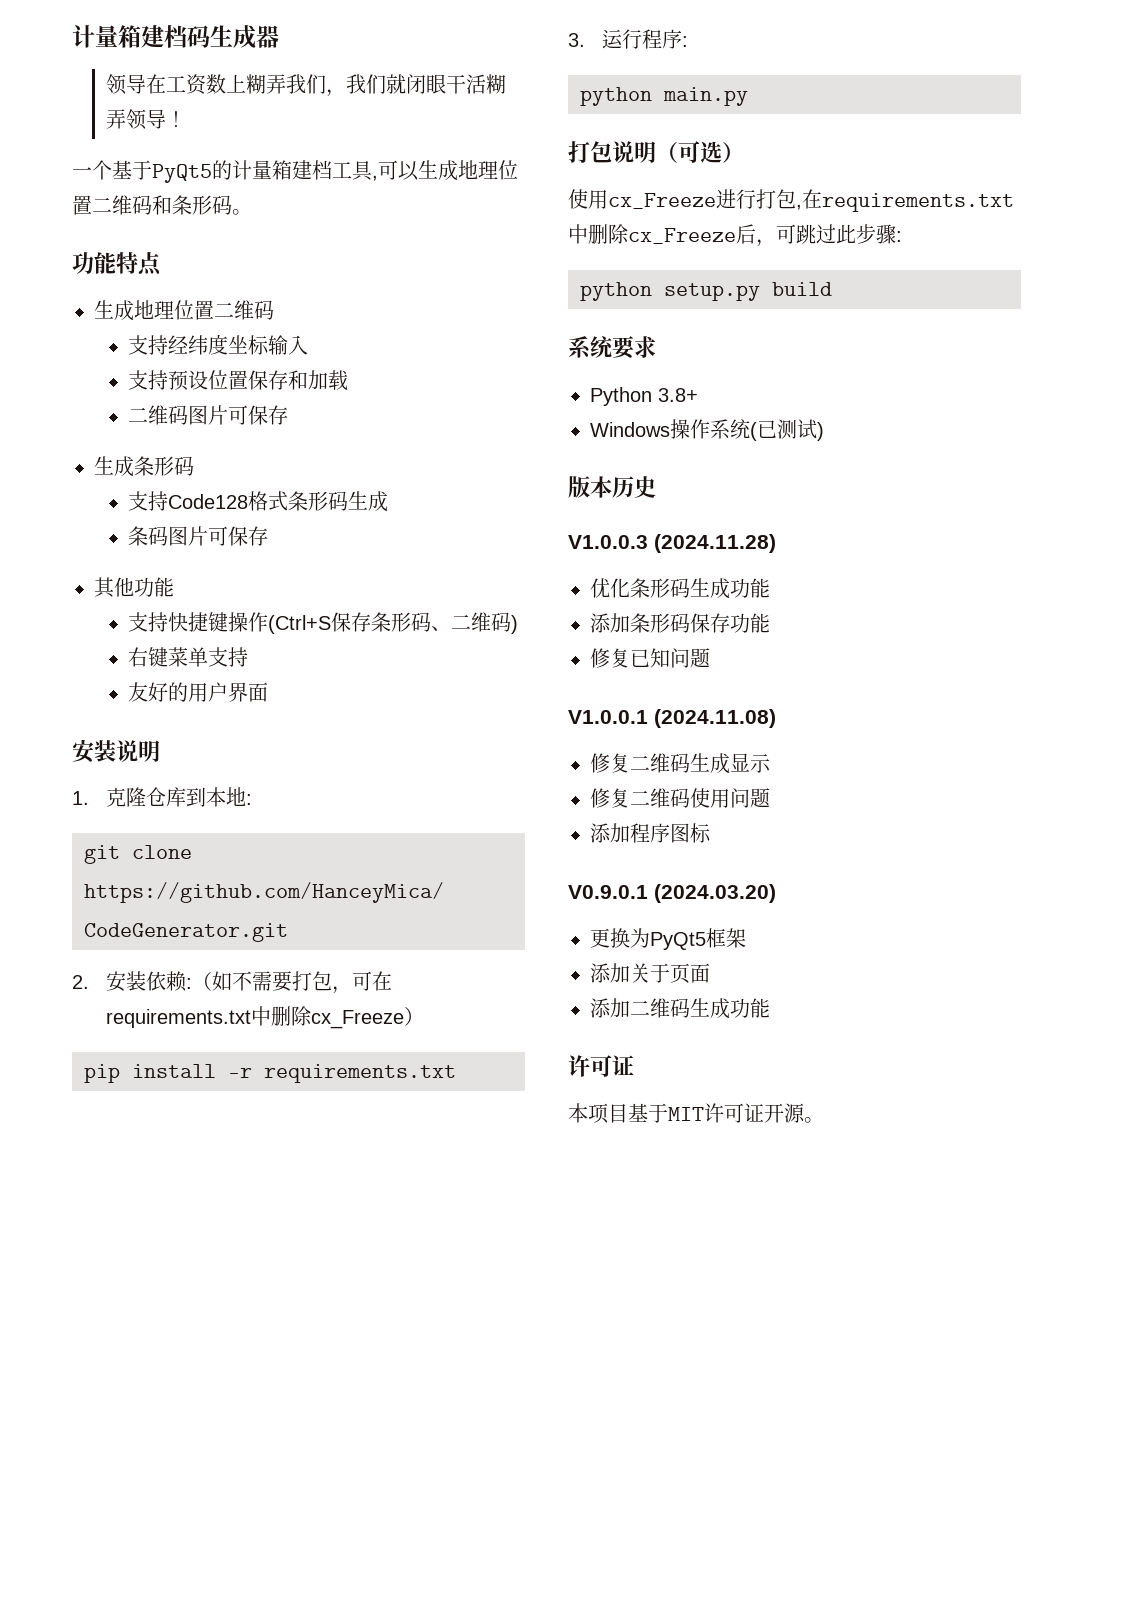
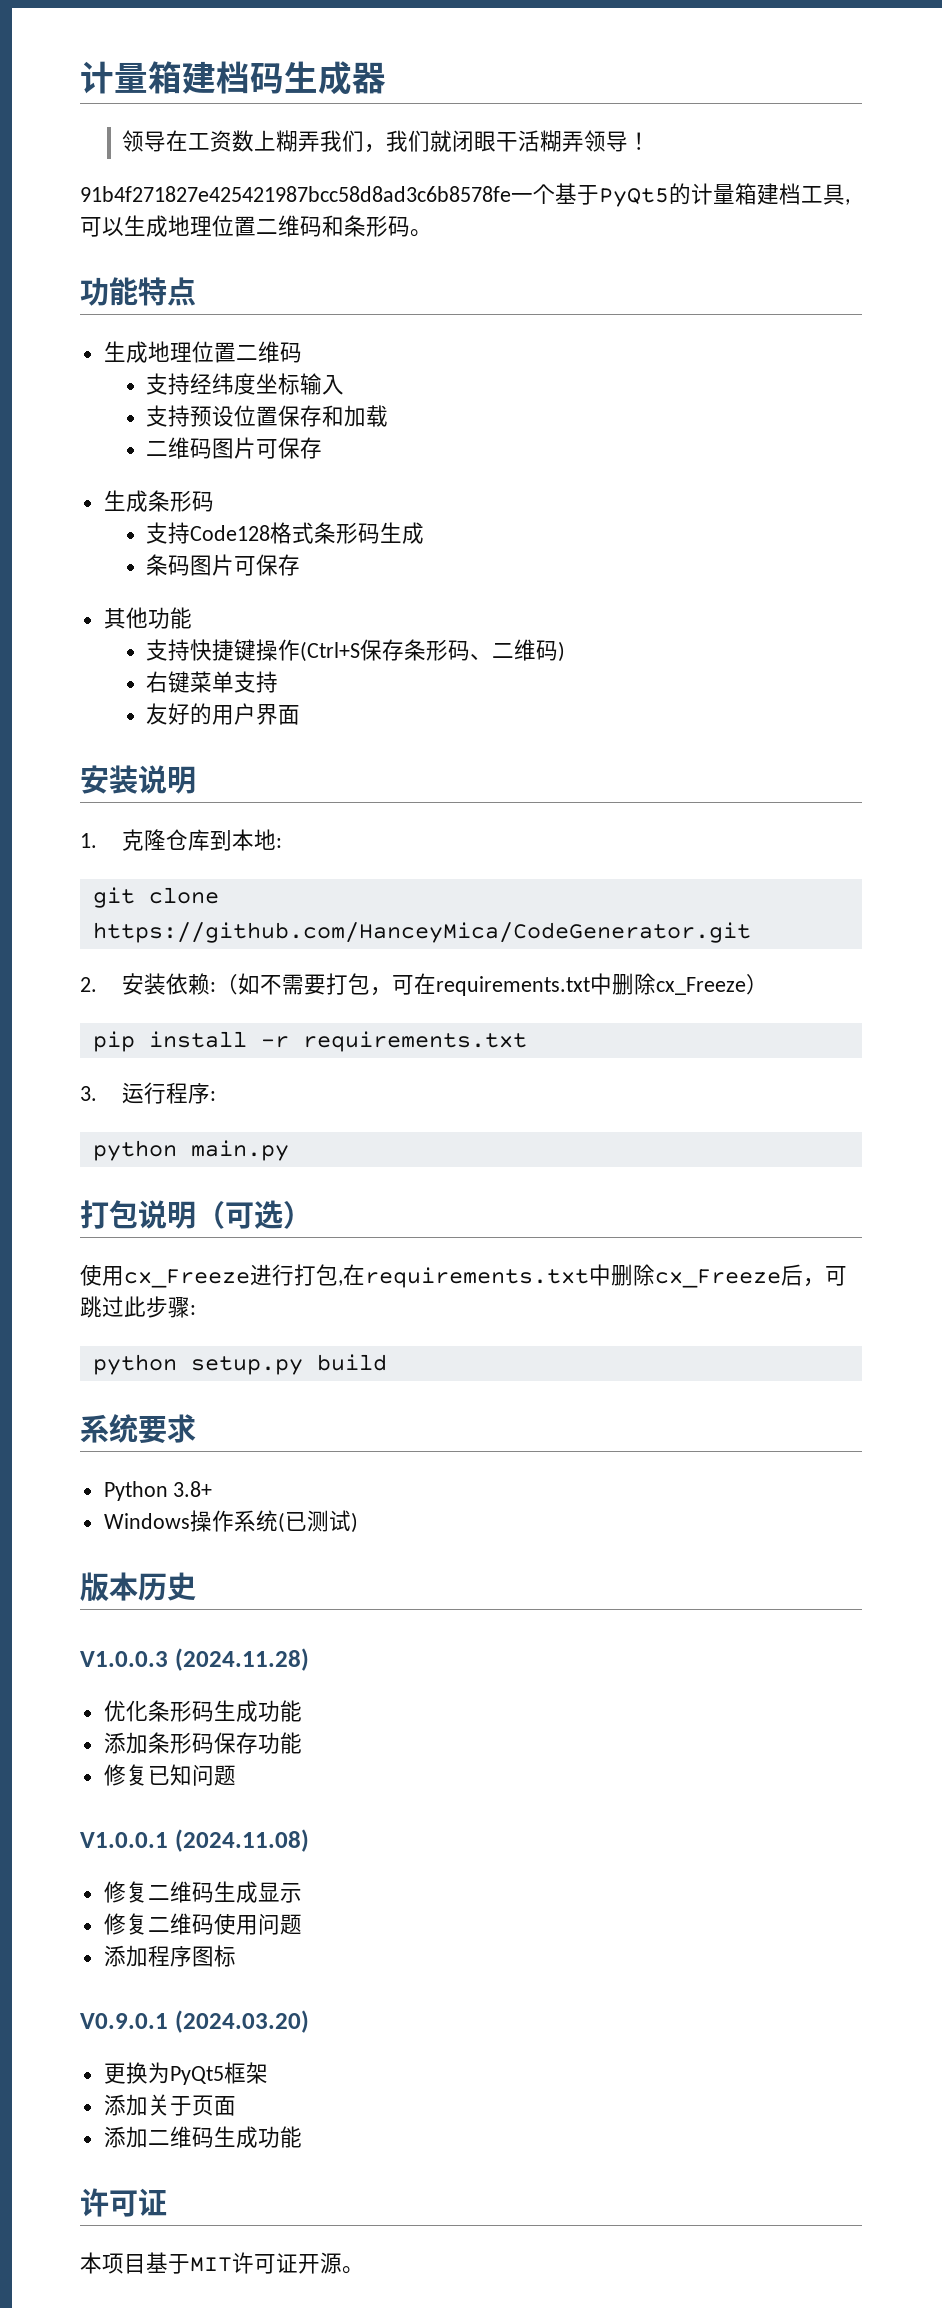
(186, 119) none -> [80,186,511,202] 91b4f271827e425421987bcc58d8ad3c6b8578fe

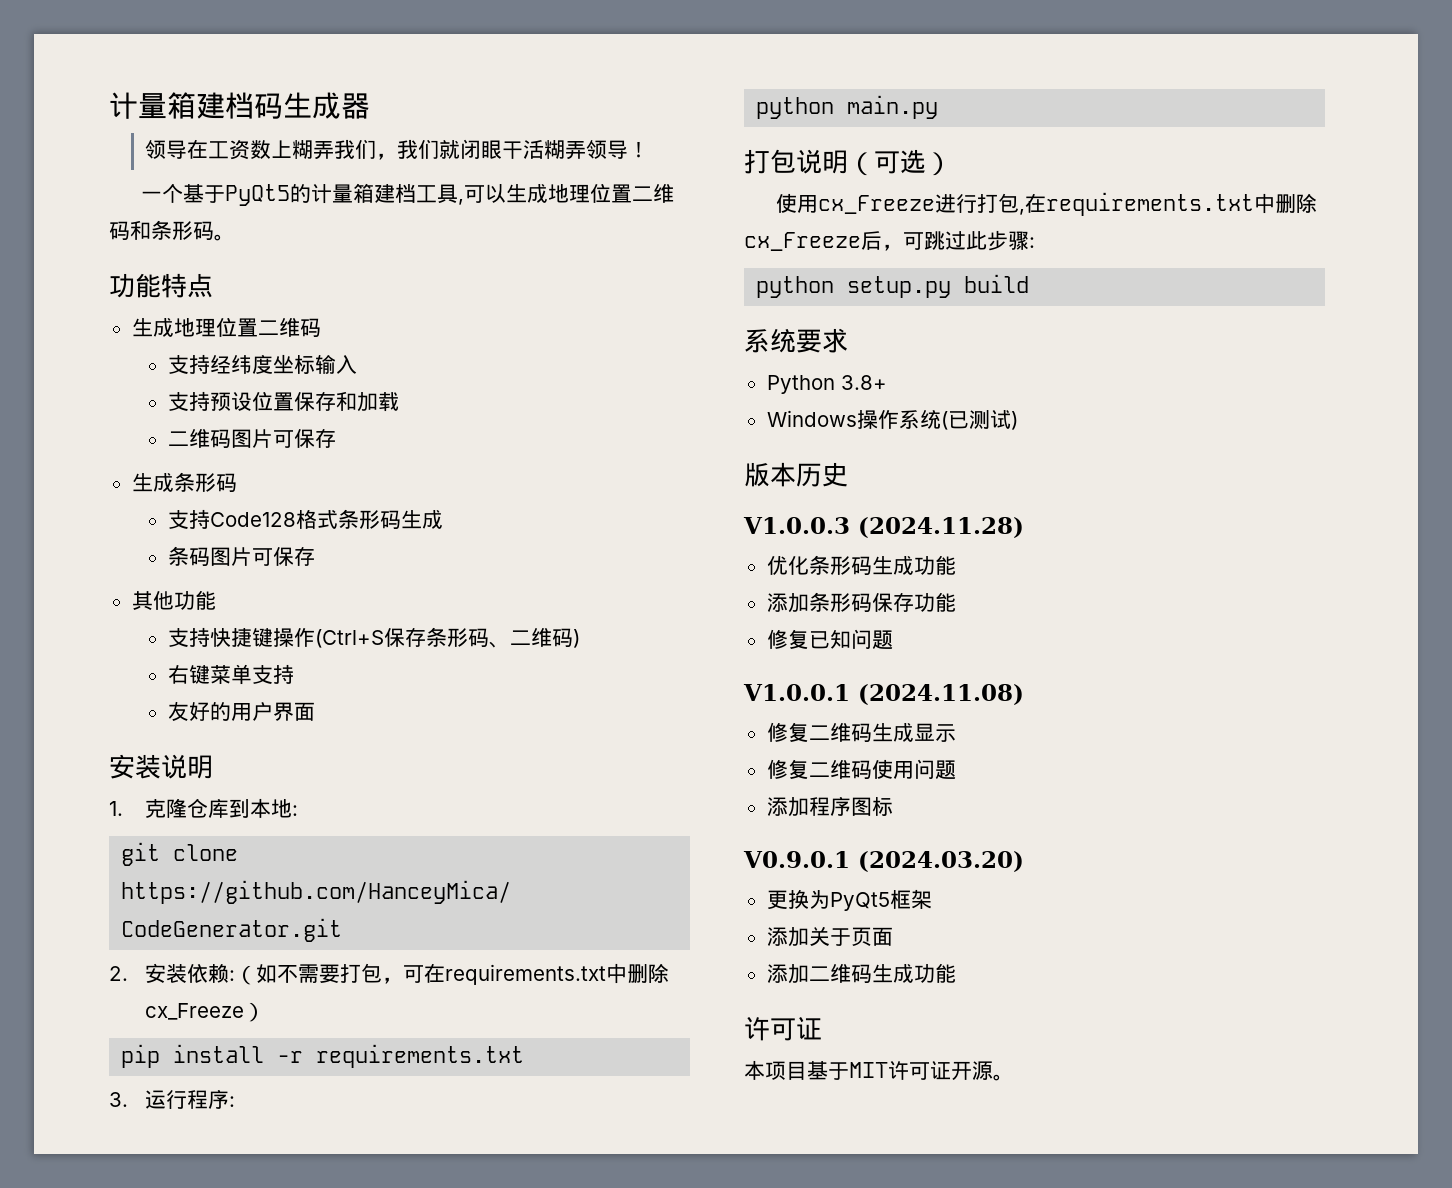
[80,186,511,202] 91b4f271827e425421987bcc58d8ad3c6b8578fe -> (650, 149) none

